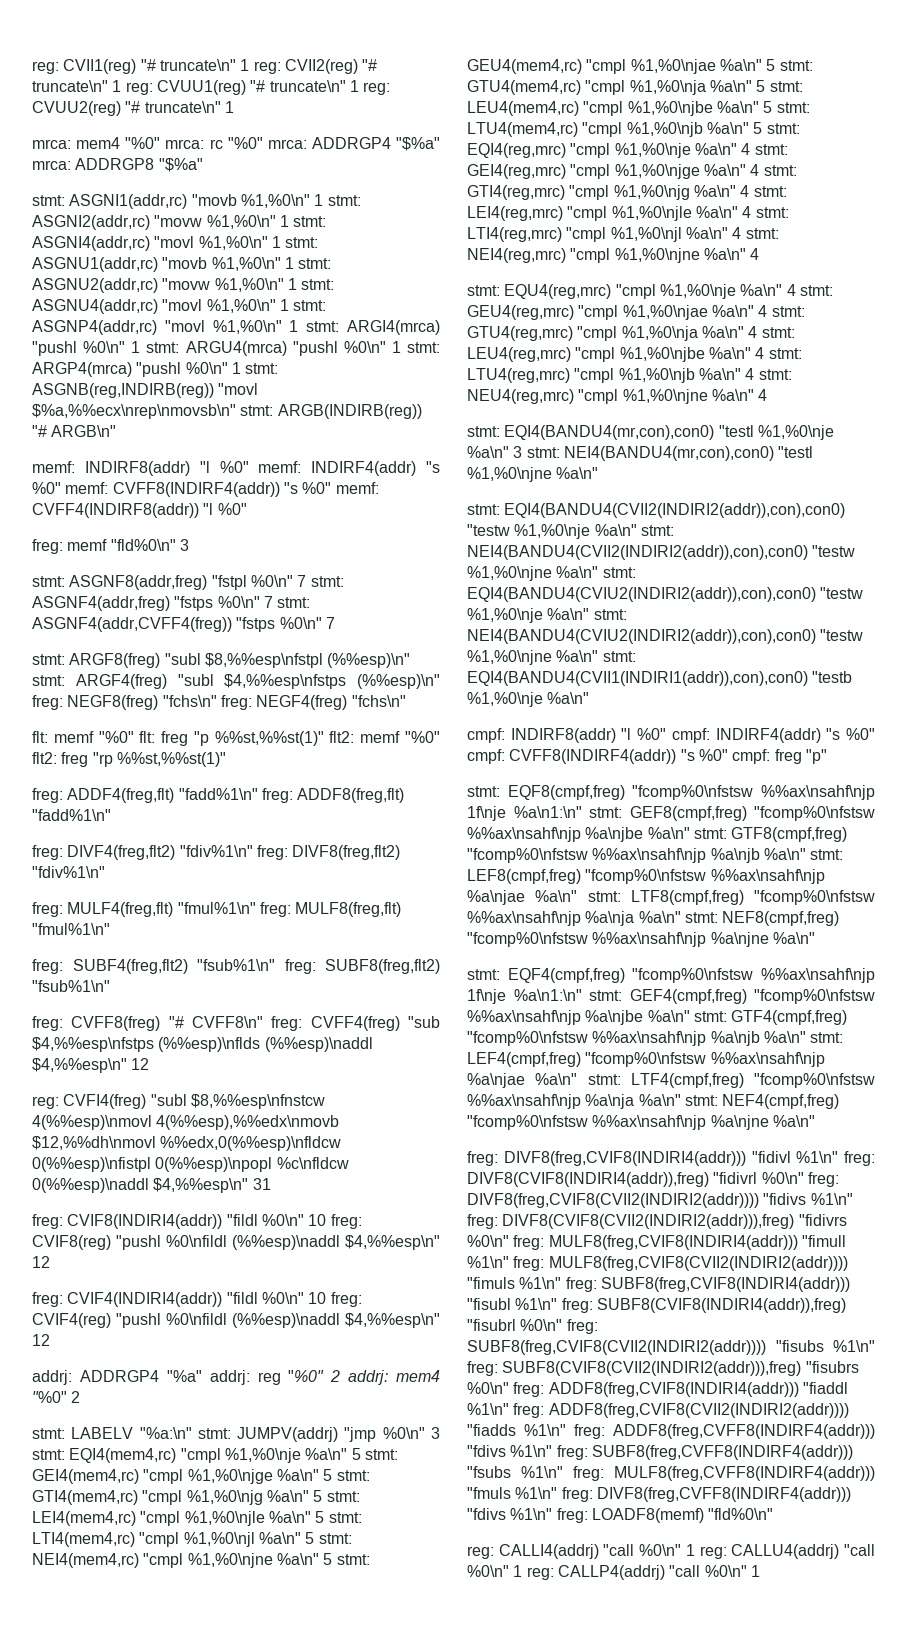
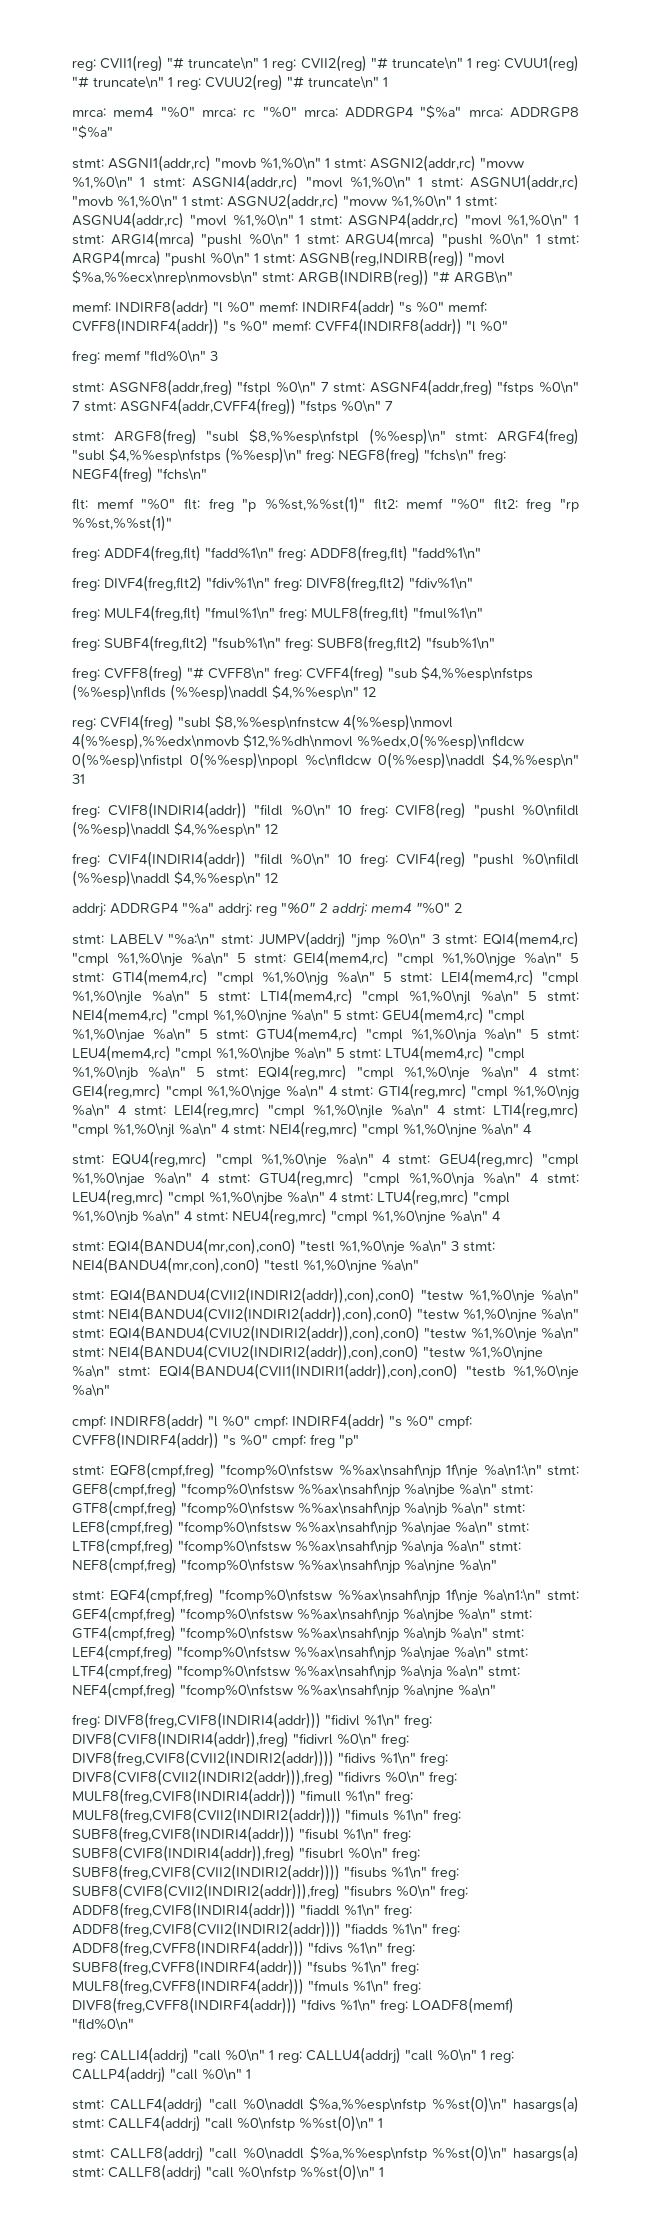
(760, 1571) none -> [72,2096,579,2113] [72,2115,383,2132] [72,2145,579,2162] [72,2164,384,2181] // stmt: CALLF4(addrj) "call %0\naddl $%a,%%esp\nfstp %%st(0)\n" hasargs(a) stmt: CALLF4(addrj) "call %0\nfstp %%st(0)\n" 1 // stmt: CALLF8(addrj) "call %0\naddl $%a,%%esp\nfstp %%st(0)\n" hasargs(a) stmt: CALLF8(addrj) "call %0\nfstp %%st(0)\n" 1

